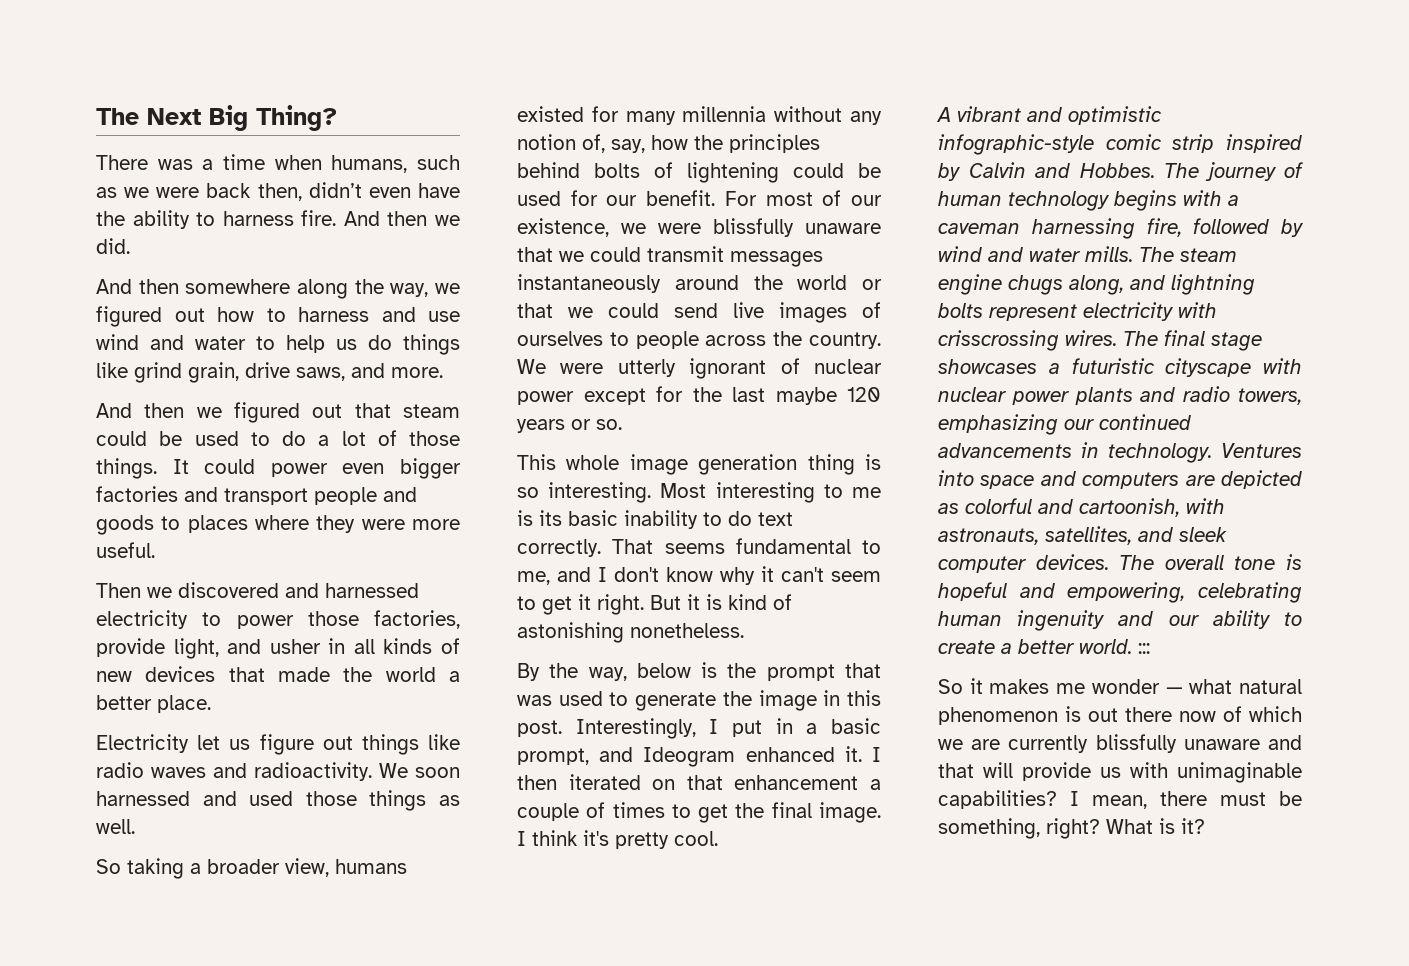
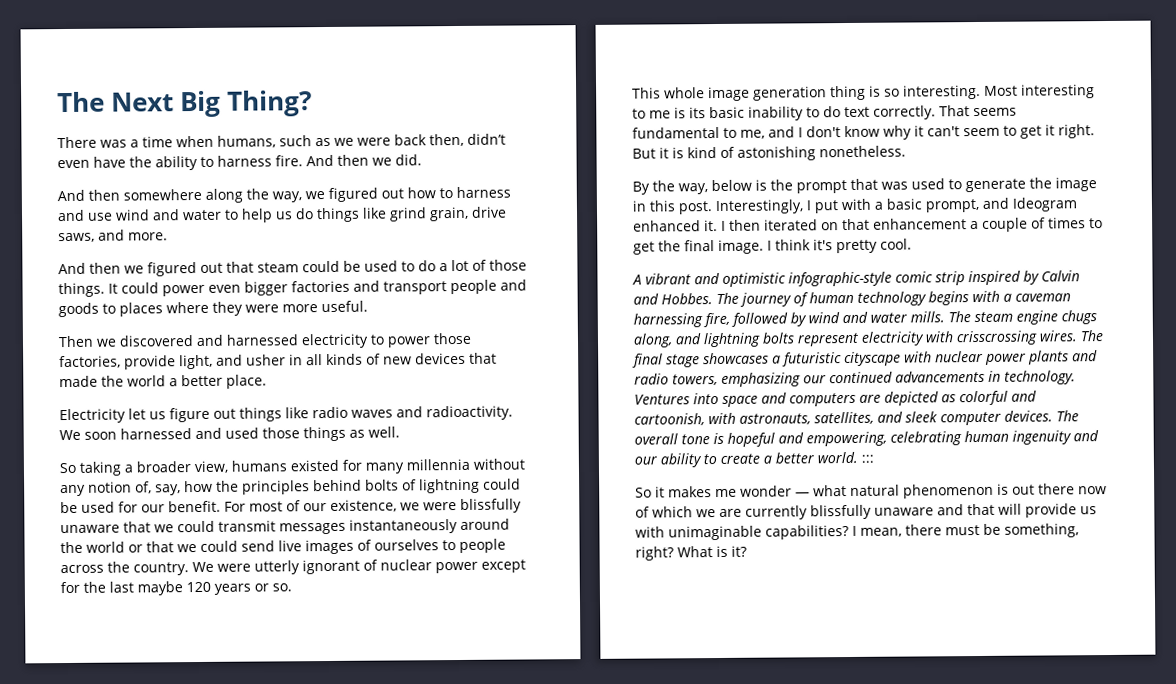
[687,162,779,183] lightening -> [419,478,480,494] lightning
[775,718,793,734] in -> [841,198,871,211] with

